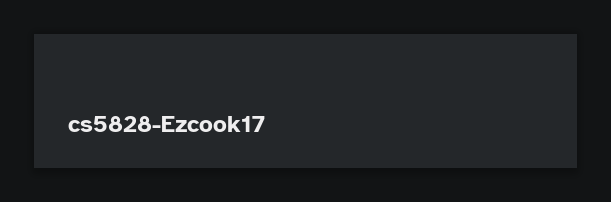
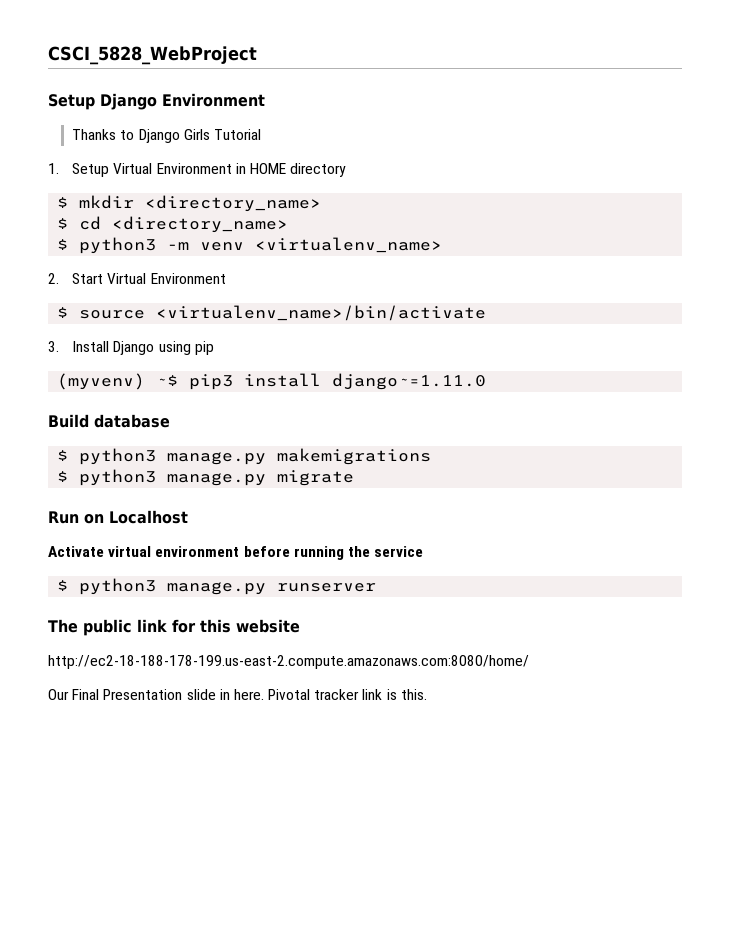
[68,116,265,132] cs5828-Ezcook17 -> [48,46,257,65] [48,93,265,110] [72,129,262,143] [48,163,347,177] [57,195,322,212] [57,216,289,233] [57,237,443,254] [48,273,226,284] [57,305,487,321] [48,341,214,355] [57,373,487,390] [48,414,170,428] [57,448,432,465] [57,469,355,486] [48,510,188,524] [48,546,424,560] [57,578,377,595] [48,619,300,636] [48,655,529,669] [48,689,427,700] CSCI_5828_WebProject // Setup Django Environment // Thanks to Django Girls Tutorial // 1. Setup Virtual Environment in HOME directory // $ mkdir <directory_name> // $ cd <directory_name> // $ python3 -m venv <virtualenv_name> // 2. Start Virtual Environment // $ source <virtualenv_name>/bin/activate // 3. Install Django using pip // (myvenv) ~$ pip3 install django~=1.11.0 // Build database // $ python3 manage.py makemigrations // $ python3 manage.py migrate // Run on Localhost // Activate virtual environment before running the service // $ python3 manage.py runserver // The public link for this website // http://ec2-18-188-178-199.us-east-2.compute.amazonaws.com:8080/home/ // Our Final Presentation slide in here. Pivotal tracker link is this.

